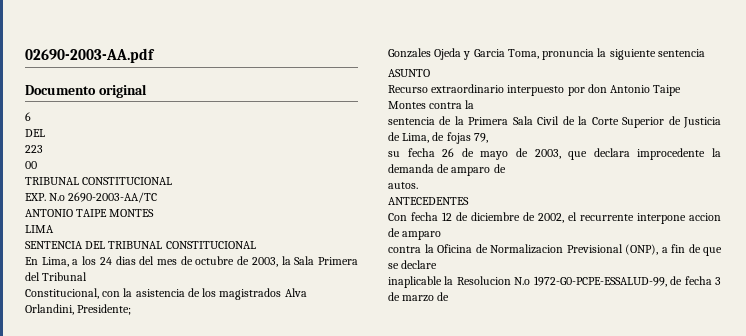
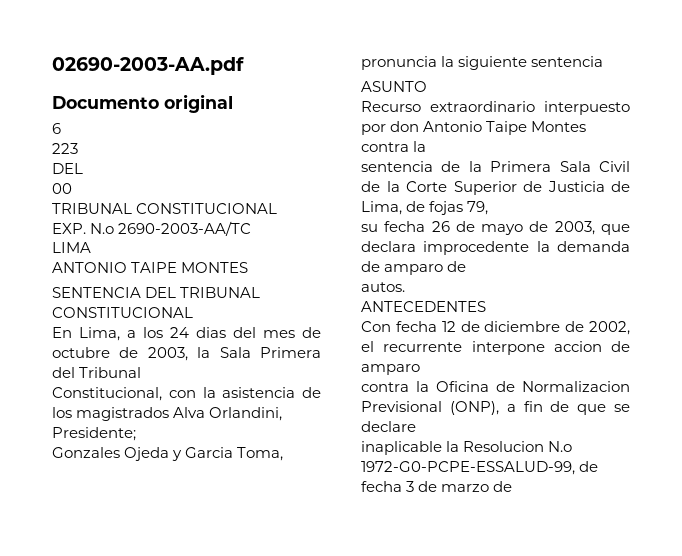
[25,129,45,137] [25,145,43,153] // DEL // 223 -> [52,143,78,154] [52,163,83,174] // 223 // DEL
(158, 197) none -> [52,242,91,253] // LIMA
[25,225,54,233] // LIMA -> (249, 267) none

